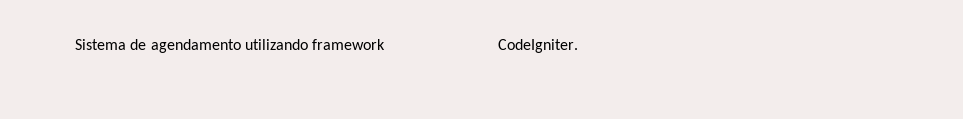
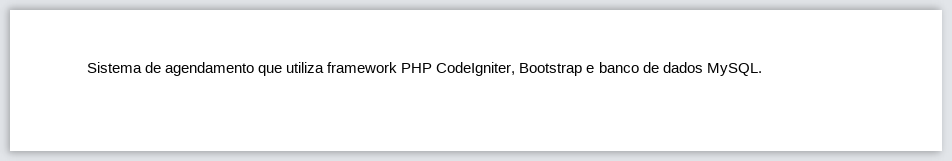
[244,39,578,53] utilizando framework CodeIgniter. -> [258,62,762,76] que utiliza framework PHP CodeIgniter, Bootstrap e banco de dados MySQL.

